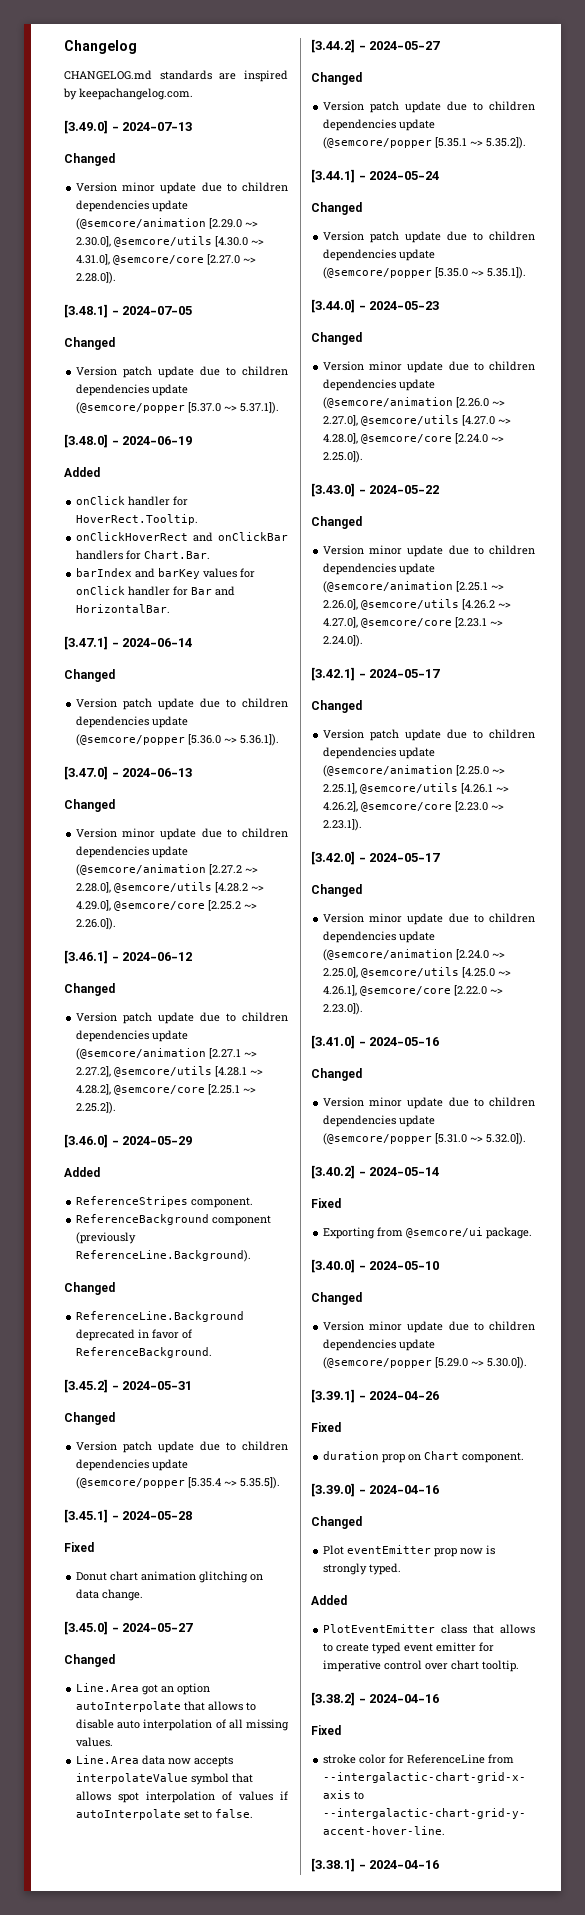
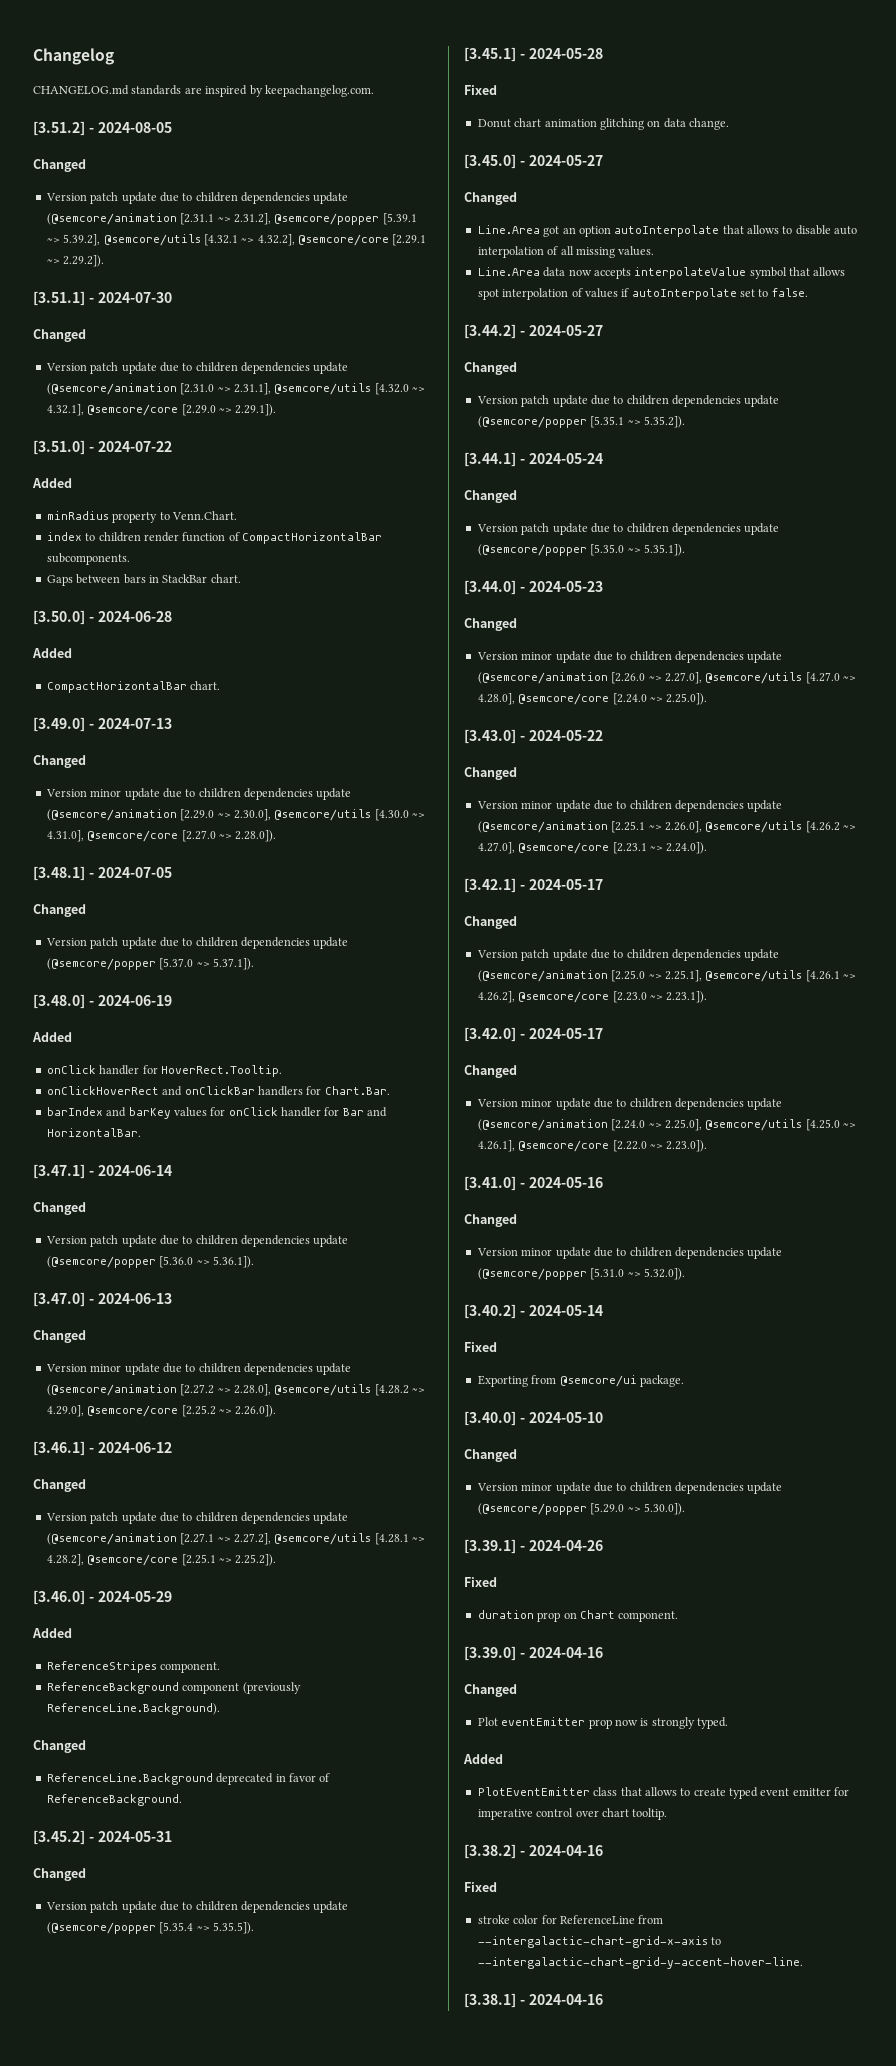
(193, 94) none -> [33,121,172,136] [33,159,86,172] [45,192,349,204] [46,213,417,225] [46,234,427,246] [46,255,105,267] [33,291,172,306] [33,329,86,342] [45,362,349,374] [46,383,425,395] [46,404,277,416] [33,440,172,455] [32,478,72,488] [46,511,237,523] [46,532,382,544] [46,553,130,565] [46,574,241,586] [33,610,172,625] [32,648,72,658] [46,681,221,693] // [3.51.2] - 2024-08-05 // Changed // Version patch update due to children dependencies update (@semcore/animation [2.31.1 ~> 2.31.2], @semcore/popper [5.39.1 ~> 5.39.2], @semcore/utils [4.32.1 ~> 4.32.2], @semcore/core [2.29.1 ~> 2.29.2]). // [3.51.1] - 2024-07-30 // Changed // Version patch update due to children dependencies update (@semcore/animation [2.31.0 ~> 2.31.1], @semcore/utils [4.32.0 ~> 4.32.1], @semcore/core [2.29.0 ~> 2.29.1]). // [3.51.0] - 2024-07-22 // Added // minRadius property to Venn.Chart. // index to children render function of CompactHorizontalBar subcomponents. // Gaps between bars in StackBar chart. // [3.50.0] - 2024-06-28 // Added // CompactHorizontalBar chart.

